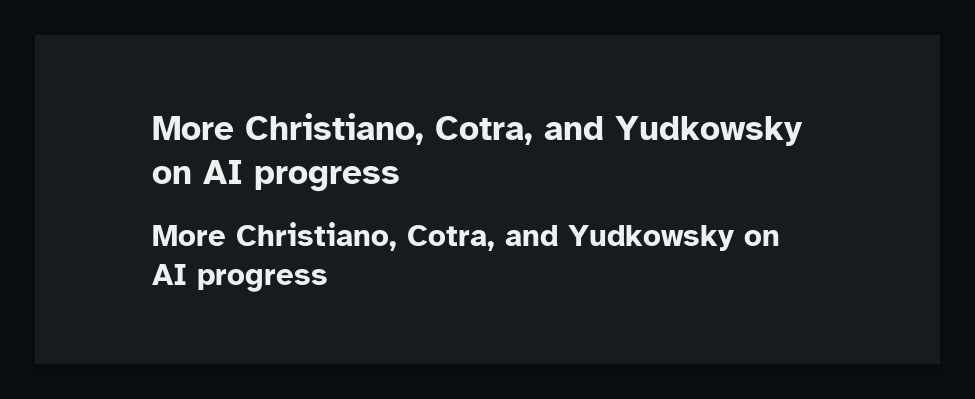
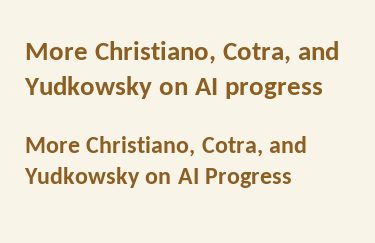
[197,269,328,292] progress -> [205,168,293,188] Progress

